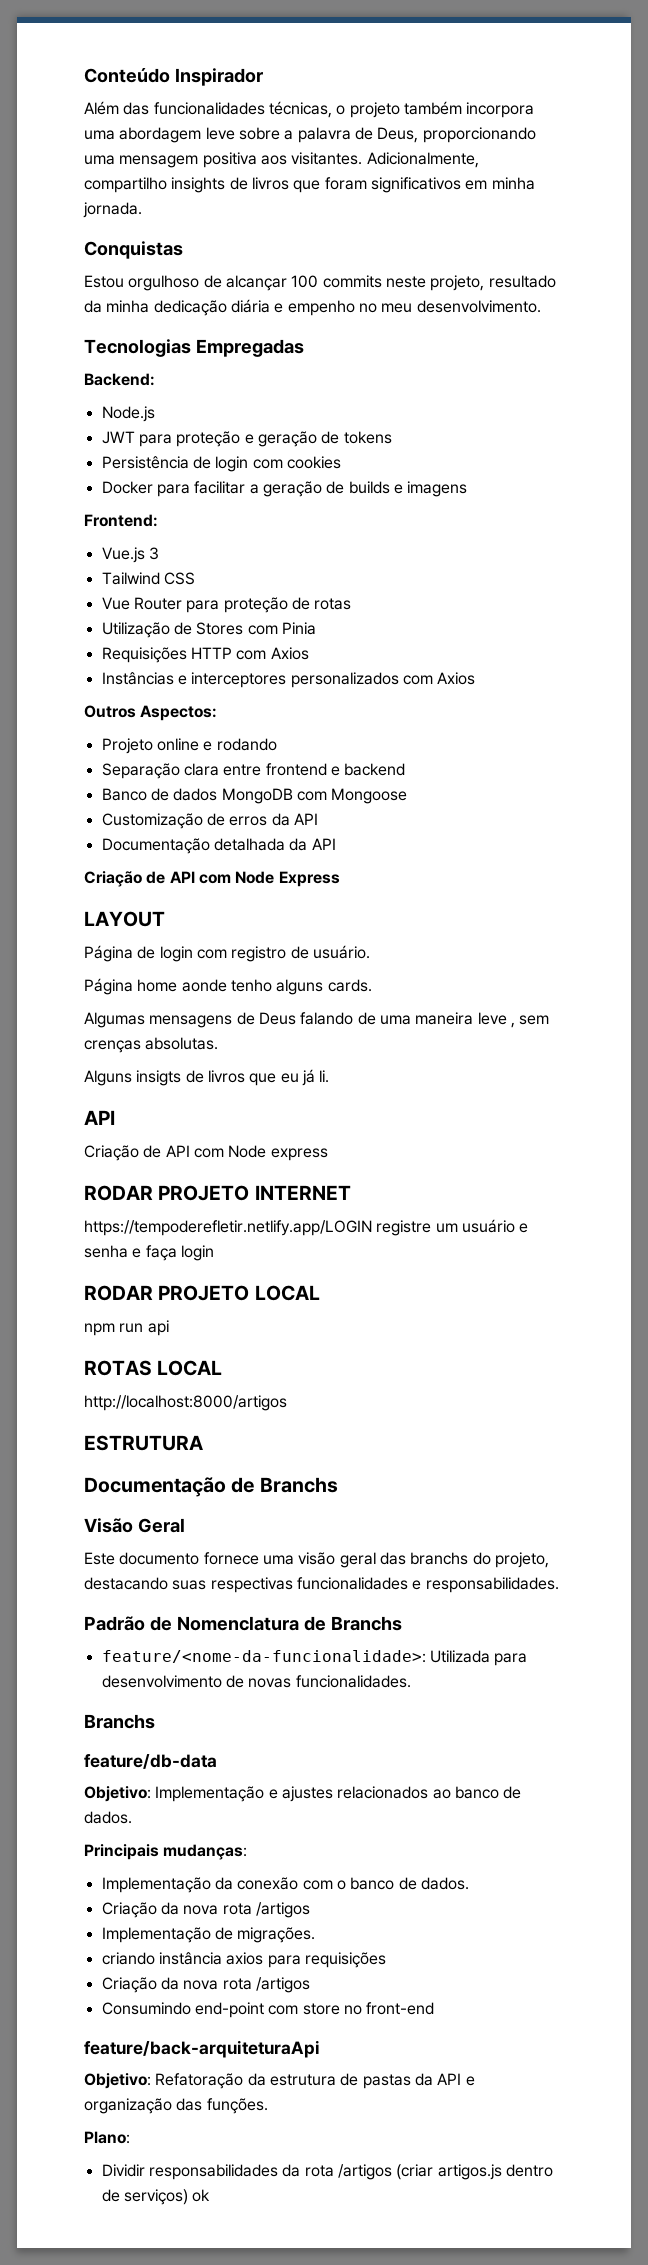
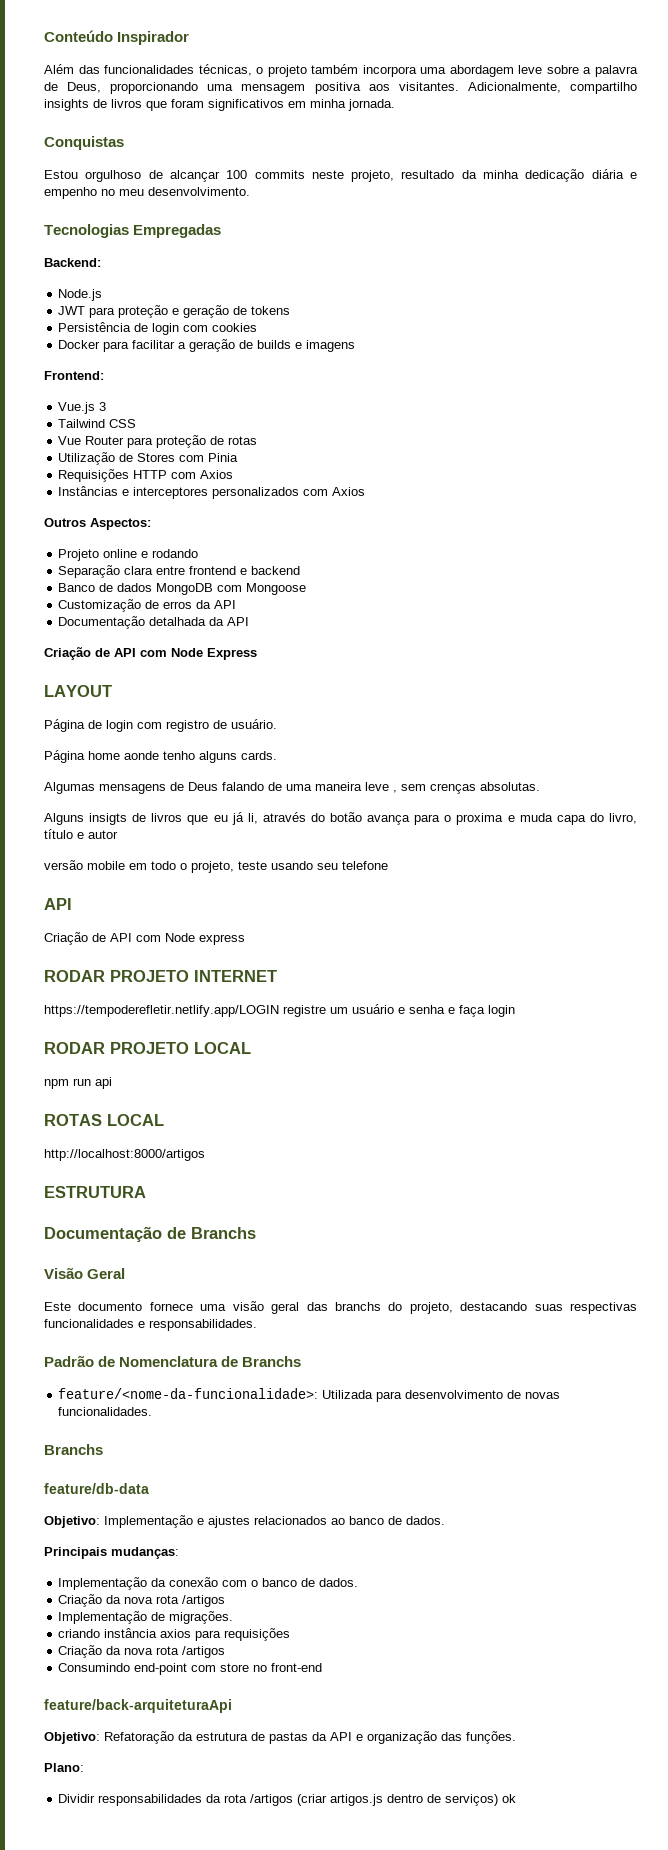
[319,1070,330,1083] li. -> [247,812,637,825] [44,829,118,839] [44,860,388,873] li, através do botão avança para o proxima e muda capa do livro, título e autor // versão mobile em todo o projeto, teste usando seu telefone

